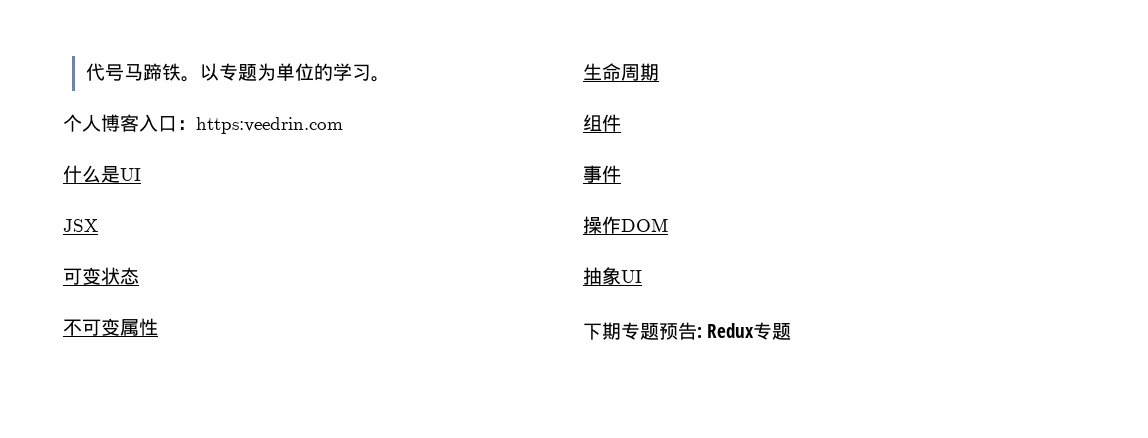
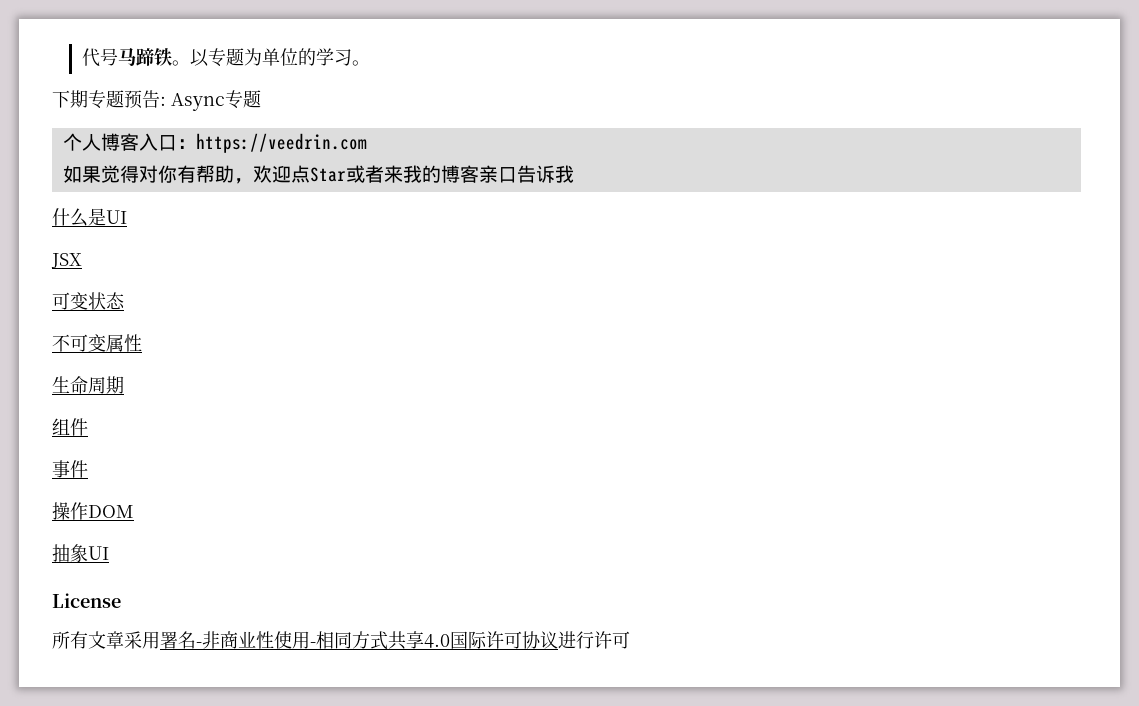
[63,114,343,134] 个人博客入口：https:veedrin.com -> [52,90,261,111] [62,133,367,153] [62,165,574,184] 下期专题预告: Async专题 // 个人博客入口：https://veedrin.com // 如果觉得对你有帮助，欢迎点Star或者来我的博客亲口告诉我
[583,322,791,340] 下期专题预告: Redux专题 -> [52,593,121,608] [52,631,630,650] License // 所有文章采用署名-非商业性使用-相同方式共享4.0国际许可协议进行许可

